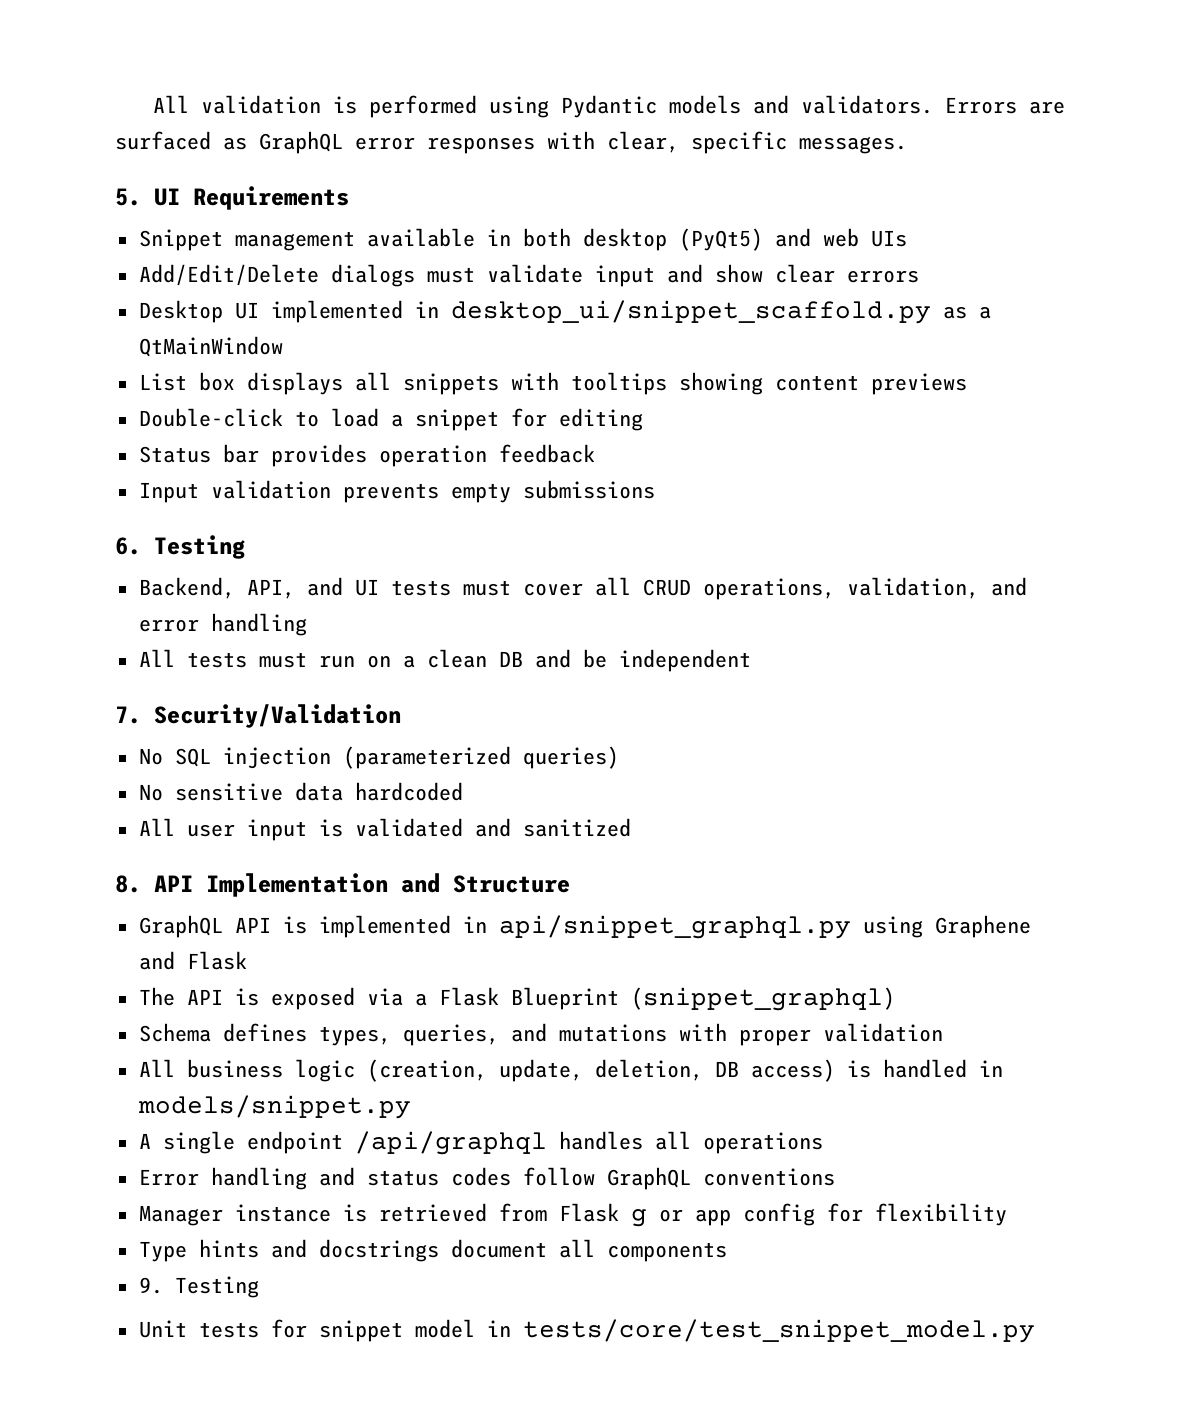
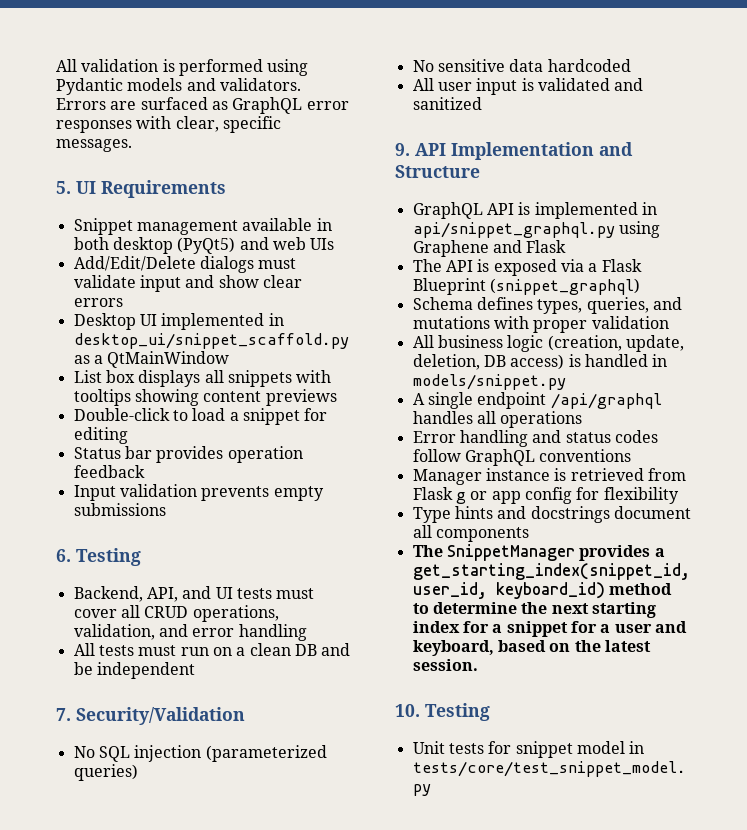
[115,875,141,893] 8. -> [395,143,410,156] 9.
[138,1277,163,1294] 9. -> [412,544,665,561] [412,563,690,580] [412,582,672,599] [412,602,656,618] [412,621,687,637] [412,640,651,656] [412,659,478,671] [395,704,420,717] The SnippetManager provides a get_starting_index(snippet_id, user_id, keyboard_id) method to determine the next starting index for a snippet for a user and keyboard, based on the latest session. // 10.

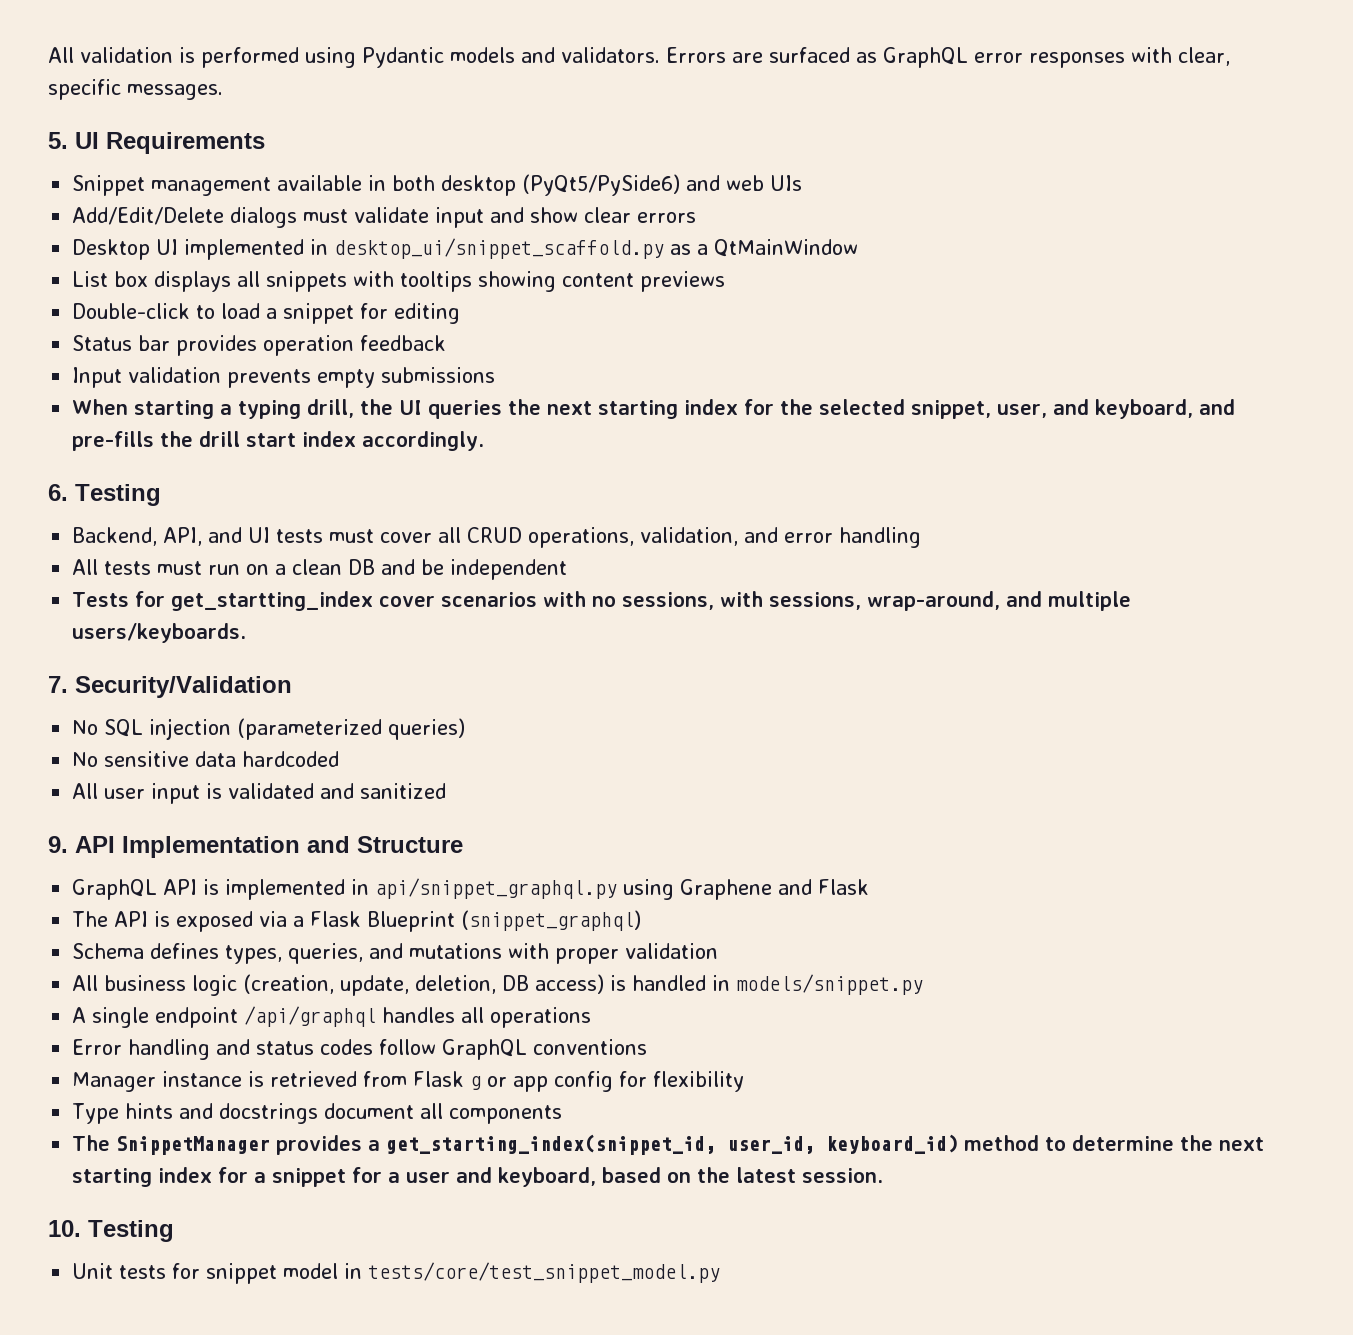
[177,237,236,254] (PyQt5) -> [522,174,681,196] (PyQt5/PySide6)
(166, 509) none -> [72,399,1236,419] [72,431,485,451] // When starting a typing drill, the UI queries the next starting index for the selected snippet, user, and keyboard, and pre-fills the drill start index accordingly.
(195, 670) none -> [72,591,1132,611] [72,623,247,643] // Tests for get_startting_index cover scenarios with no sessions, with sessions, wrap-around, and multiple users/keyboards.

